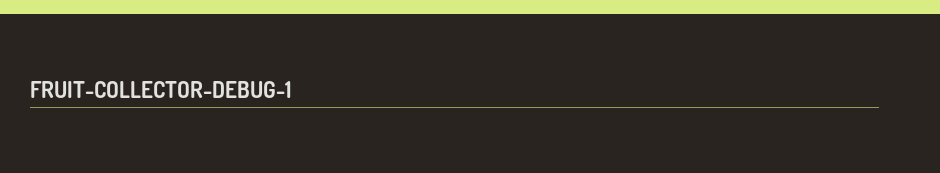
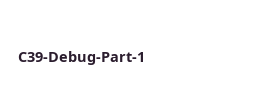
[30,81,291,98] FRUIT-COLLECTOR-DEBUG-1 -> [18,51,145,65] C39-Debug-Part-1

